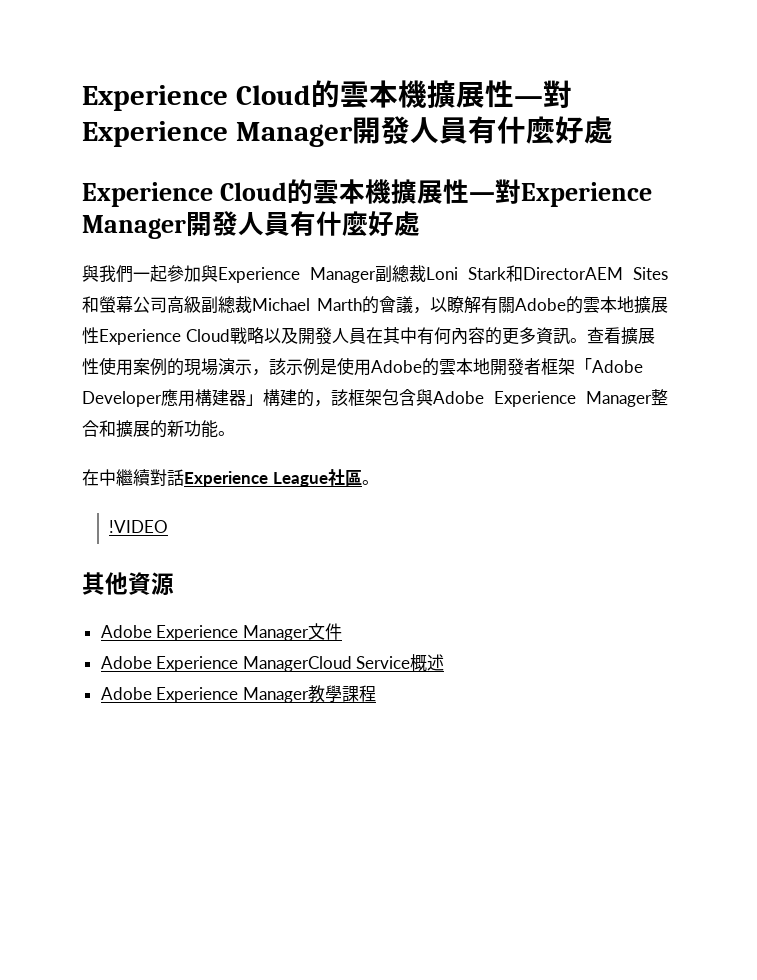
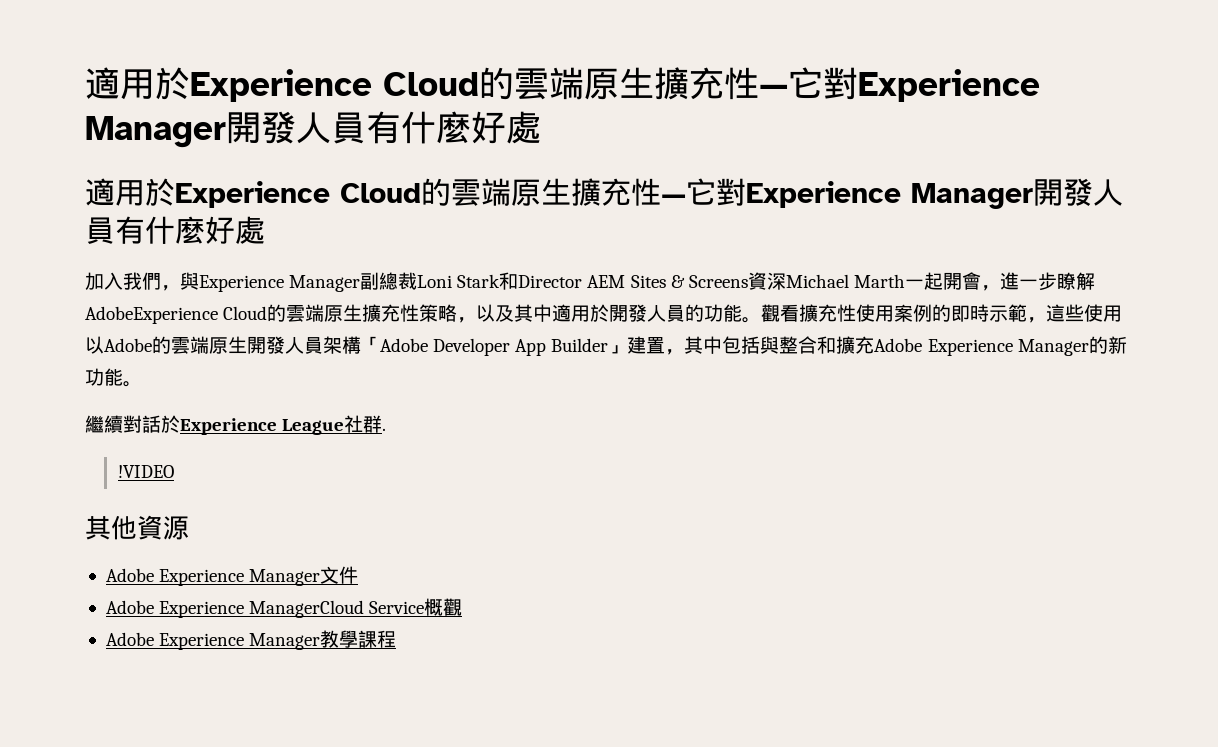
[82,80,572,111] [82,116,613,147] [82,179,652,207] [82,211,420,239] [82,265,201,283] Experience Cloud的雲本機擴展性—對Experience Manager開發人員有什麼好處 // Experience Cloud的雲本機擴展性—對Experience Manager開發人員有什麼好處 // 與我們一起參加 -> [85,67,1040,102] [85,111,541,148] [85,178,1123,209] [85,216,265,244] [85,272,180,291] 適用於Experience Cloud的雲端原生擴充性—它對Experience Manager開發人員有什麼好處 // 適用於Experience Cloud的雲端原生擴充性—它對Experience Manager開發人員有什麼好處 // 加入我們，
[523,267,668,280] [82,296,668,314] [82,327,655,345] [82,357,643,376] [82,389,668,407] [82,420,150,438] DirectorAEM Sites和螢幕公司高級副總裁Michael Marth的會議，以瞭解有關Adobe的雲本地擴展性Experience Cloud戰略以及開發人員在其中有何內容的更多資訊。查看擴展性使用案例的現場演示，該示例是使用Adobe的雲本地開發者框架「Adobe Developer應用構建器」構建的，該框架包含與Adobe Experience Manager整合和擴展 -> [518,272,1095,291] [85,304,1123,324] [85,336,1089,356] Director AEM Sites & Screens資深Michael Marth一起開會，進一步瞭解AdobeExperience Cloud的雲端原生擴充性策略，以及其中適用於開發人員的功能。觀看擴充性使用案例的即時示範，這些使用以Adobe的雲端原生開發人員架構「Adobe Developer App Builder」建置，其中包括與整合和擴充Adobe Experience Manager
[82,469,116,486] 在中 -> (142, 384) none
(184, 477) none -> [161,415,180,433] 於
[344,470,379,486] 區。 -> [363,415,387,433] 群.
[427,654,445,671] 述 -> [443,598,463,616] 觀

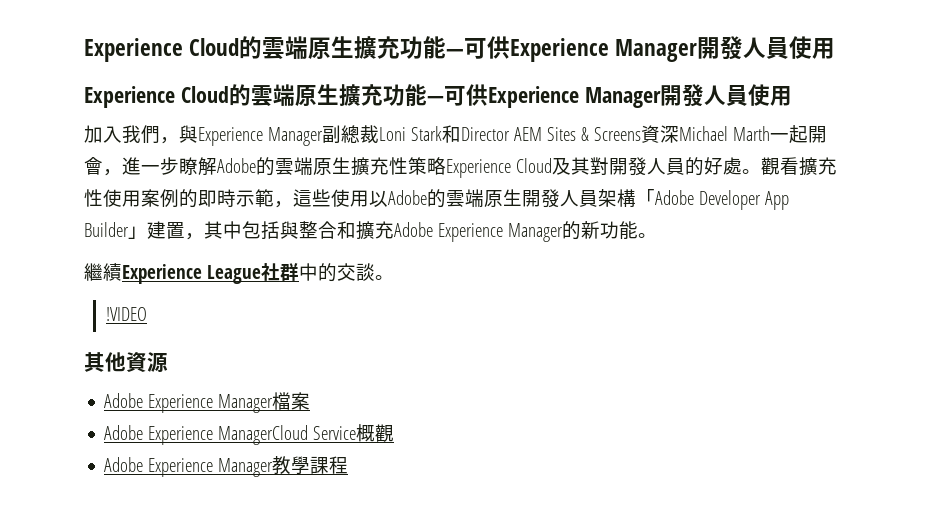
[85,67,1040,102] [85,111,541,148] [85,178,1123,209] [85,216,265,244] 適用於Experience Cloud的雲端原生擴充性—它對Experience Manager開發人員有什麼好處 // 適用於Experience Cloud的雲端原生擴充性—它對Experience Manager開發人員有什麼好處 -> [84,36,836,62] [84,84,792,108] Experience Cloud的雲端原生擴充功能—可供Experience Manager開發人員使用 // Experience Cloud的雲端原生擴充功能—可供Experience Manager開發人員使用
[85,306,268,324] AdobeExperience Cloud -> [217,158,256,173] Adobe
[457,304,610,323] ，以及其中適用於 -> [446,157,609,178] Experience Cloud及其對
[704,304,743,322] 功能 -> [703,157,742,175] 好處
[123,415,180,433] 對話於 -> (122, 272) none
[382,428,387,431] . -> [298,263,394,282] 中的交談。
[320,566,359,584] 文件 -> [272,392,311,410] 檔案

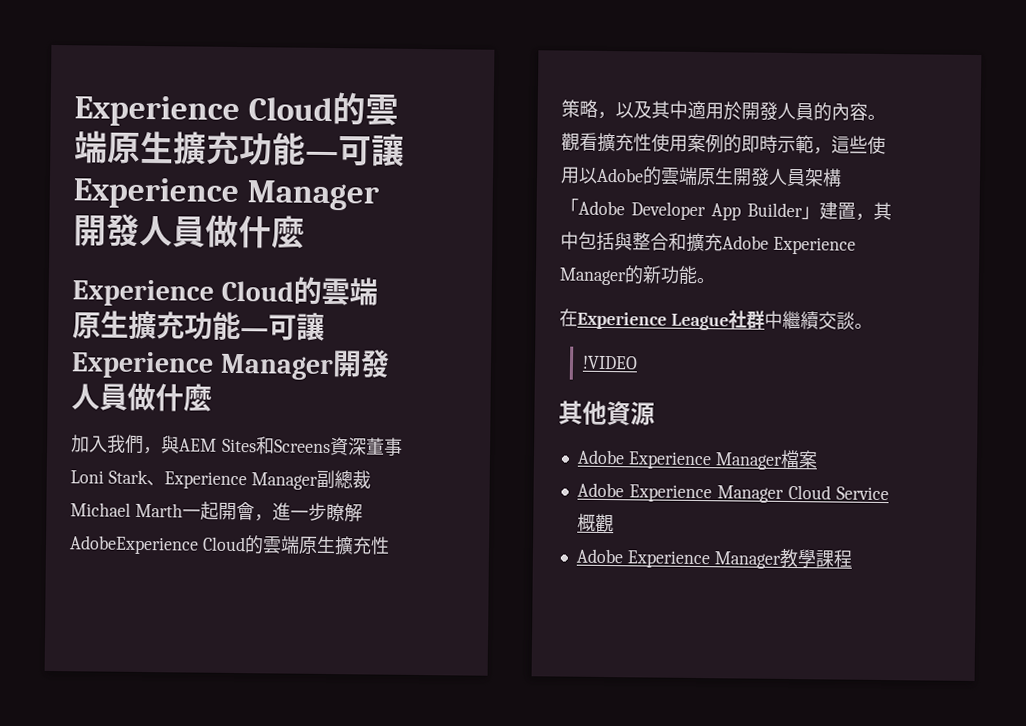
[84,36,836,62] [84,84,792,108] Experience Cloud的雲端原生擴充功能—可供Experience Manager開發人員使用 // Experience Cloud的雲端原生擴充功能—可供Experience Manager開發人員使用 -> [74,92,399,128] [74,130,405,167] [73,177,379,211] [73,213,305,249] [72,276,378,307] [72,310,325,341] [71,349,390,381] [71,382,212,412] Experience Cloud的雲端原生擴充功能—可讓Experience Manager開發人員做什麼 // Experience Cloud的雲端原生擴充功能—可讓Experience Manager開發人員做什麼
[198,125,679,146] Experience Manager副總裁Loni Stark和Director AEM Sites & Screens資深 -> [179,436,403,456] [70,469,371,490] AEM Sites和Screens資深董事Loni Stark、Experience Manager副總裁
[217,158,256,173] Adobe -> [69,535,246,555] AdobeExperience Cloud
[446,157,609,178] Experience Cloud及其對 -> [597,100,742,121] ，以及其中適用於
[703,157,742,175] 好處 -> [831,102,868,121] 內容
[84,263,122,281] 繼續 -> [559,308,578,327] 在
[317,263,337,282] 的 -> [781,310,819,330] 繼續
[218,425,309,445] ManagerCloud -> [716,484,831,503] Manager Cloud

